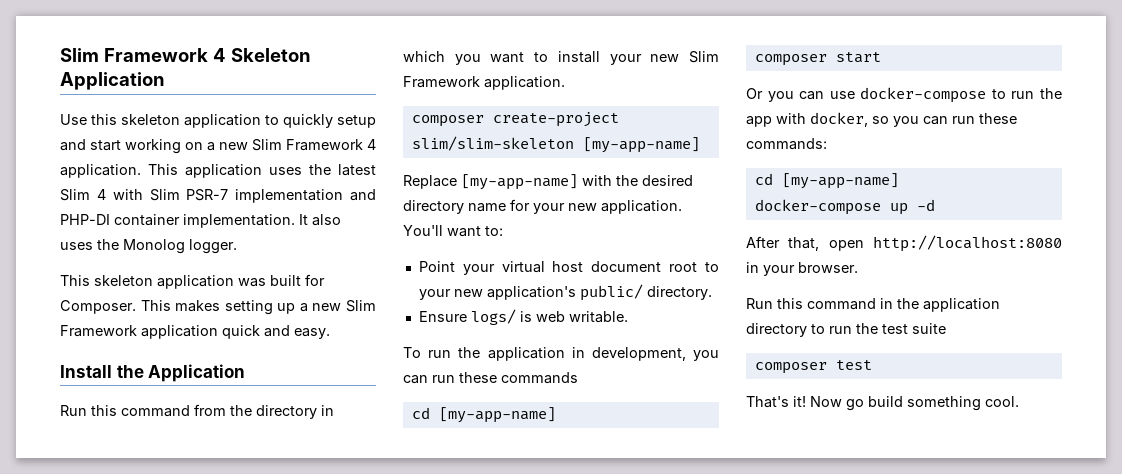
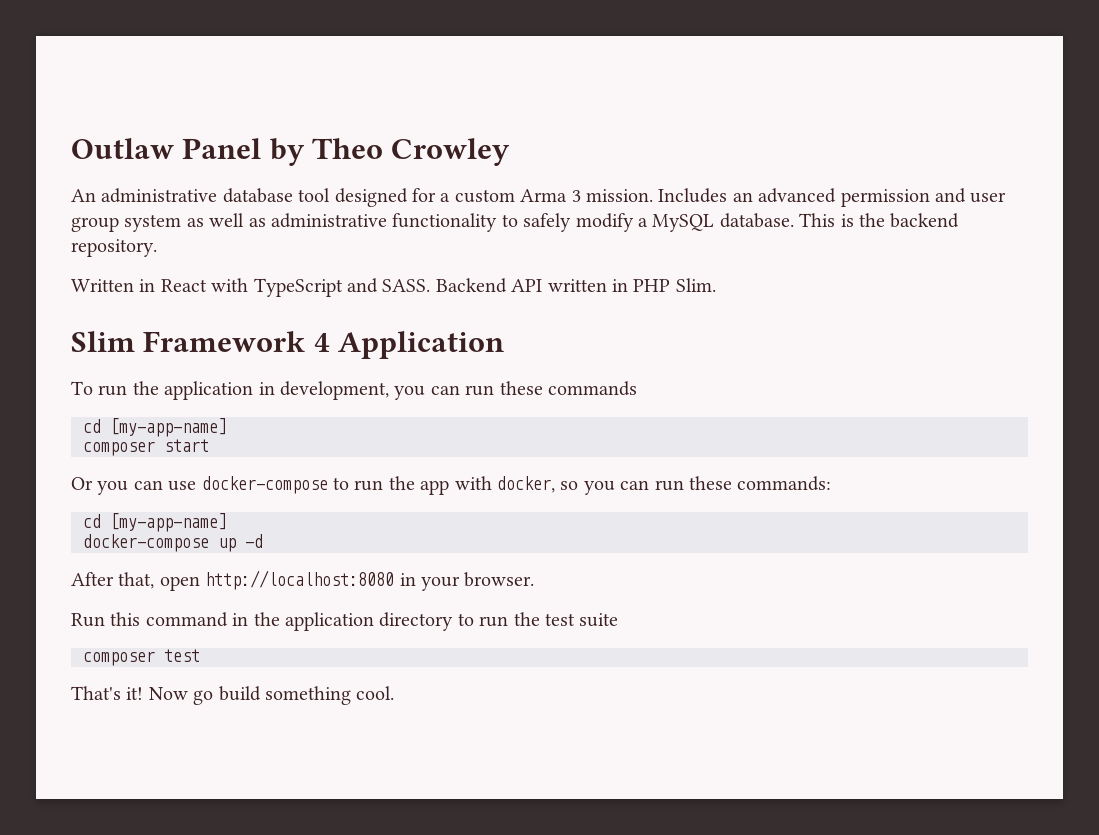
[60,48,311,62] [60,72,165,90] [60,114,376,128] [60,139,376,154] [60,164,376,178] [60,189,376,203] [60,214,341,228] [60,239,237,254] [60,274,325,289] [60,300,376,315] [60,325,330,339] [60,364,246,382] [60,404,334,419] [403,51,719,65] [403,76,565,90] [411,112,619,127] [411,136,700,153] [403,174,693,190] [403,199,682,214] [403,225,503,237] [418,261,719,275] [418,284,712,301] [418,309,628,325] Slim Framework 4 Skeleton Application // Use this skeleton application to quickly setup and start working on a new Slim Framework 4 application. This application uses the latest Slim 4 with Slim PSR-7 implementation and PHP-DI container implementation. It also uses the Monolog logger. // This skeleton application was built for Composer. This makes setting up a new Slim Framework application quick and easy. // Install the Application // Run this command from the directory in which you want to install your new Slim Framework application. // composer create-project slim/slim-skeleton [my-app-name] // Replace [my-app-name] with the desired directory name for your new application. You'll want to: // Point your virtual host document root to your new application's public/ directory. // Ensure logs/ is web writable. -> [71,138,511,166] [71,188,1007,207] [71,213,960,232] [71,239,157,257] [71,278,716,297] [71,331,505,359] Outlaw Panel by Theo Crowley // An administrative database tool designed for a custom Arma 3 mission. Includes an advanced permission and user group system as well as administrative functionality to safely modify a MySQL database. This is the backend repository. // Written in React with TypeScript and SASS. Backend API written in PHP Slim. // Slim Framework 4 Application

